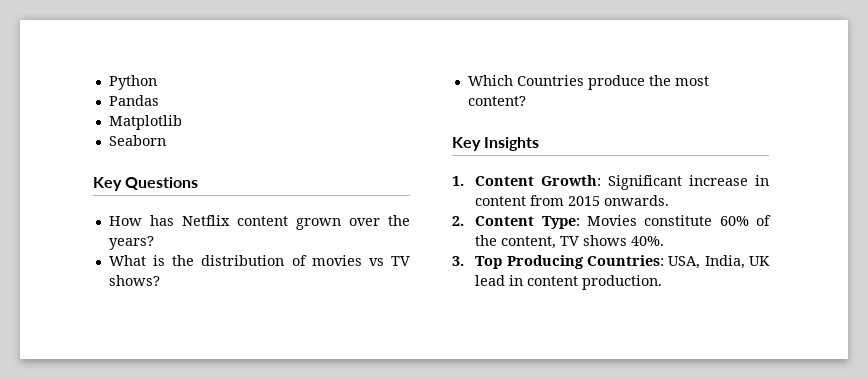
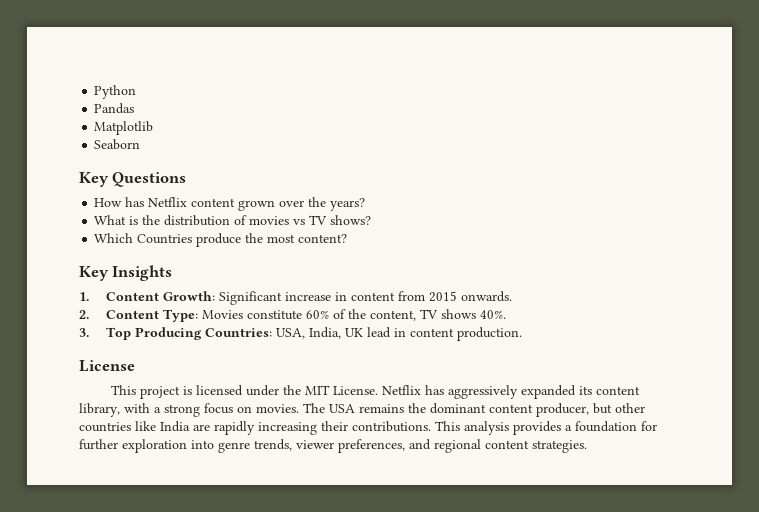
(663, 282) none -> [79,360,135,372] [111,385,641,399] [79,403,645,417] [79,421,657,435] [79,439,587,453] // License // This project is licensed under the MIT License. Netflix has aggressively expanded its content library, with a strong focus on movies. The USA remains the dominant content producer, but other countries like India are rapidly increasing their contributions. This analysis provides a foundation for further exploration into genre trends, viewer preferences, and regional content strategies.

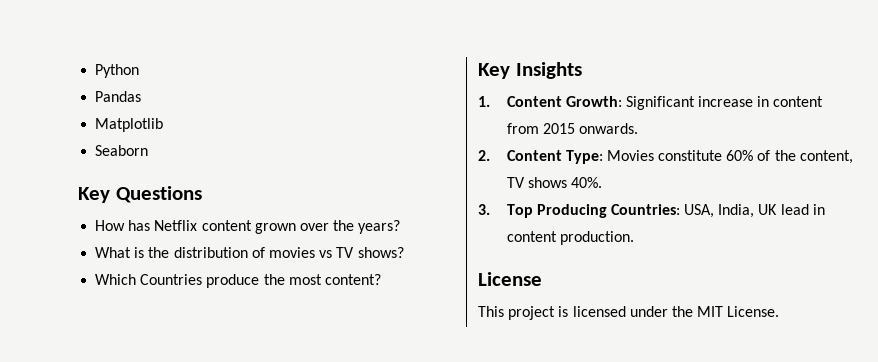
[382,385,641,399] [79,403,645,417] [79,421,657,435] [79,439,587,453] Netflix has aggressively expanded its content library, with a strong focus on movies. The USA remains the dominant content producer, but other countries like India are rapidly increasing their contributions. This analysis provides a foundation for further exploration into genre trends, viewer preferences, and regional content strategies. -> (780, 311) none

